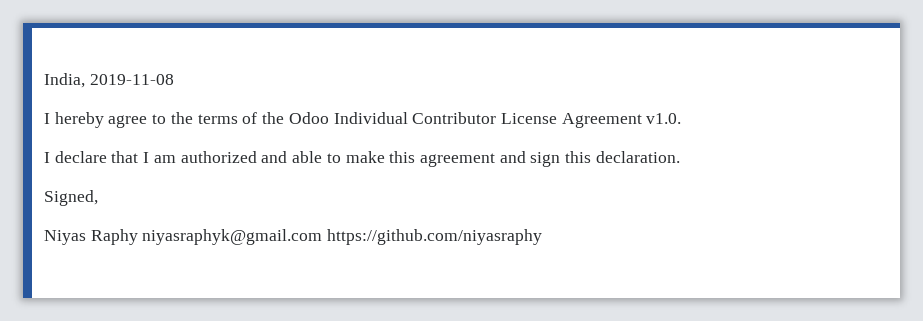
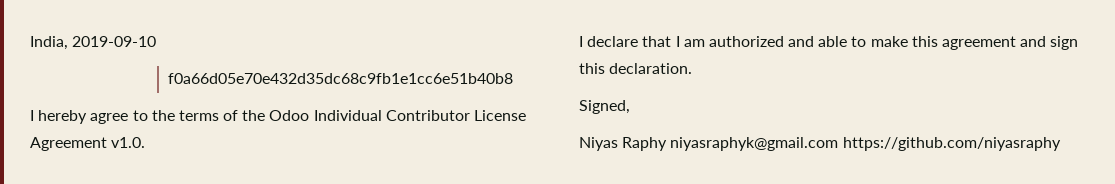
[89,74,174,85] 2019-11-08 -> [72,36,157,47] [167,73,513,84] 2019-09-10 // f0a66d05e70e432d35dc68c9fb1e1cc6e51b40b8

